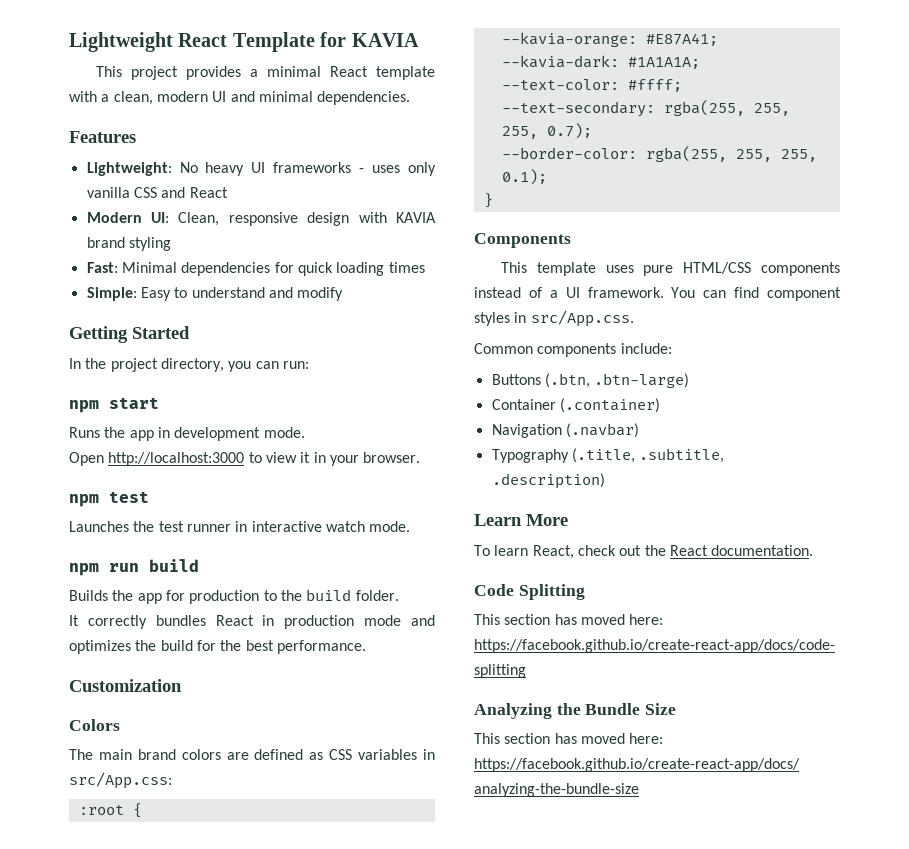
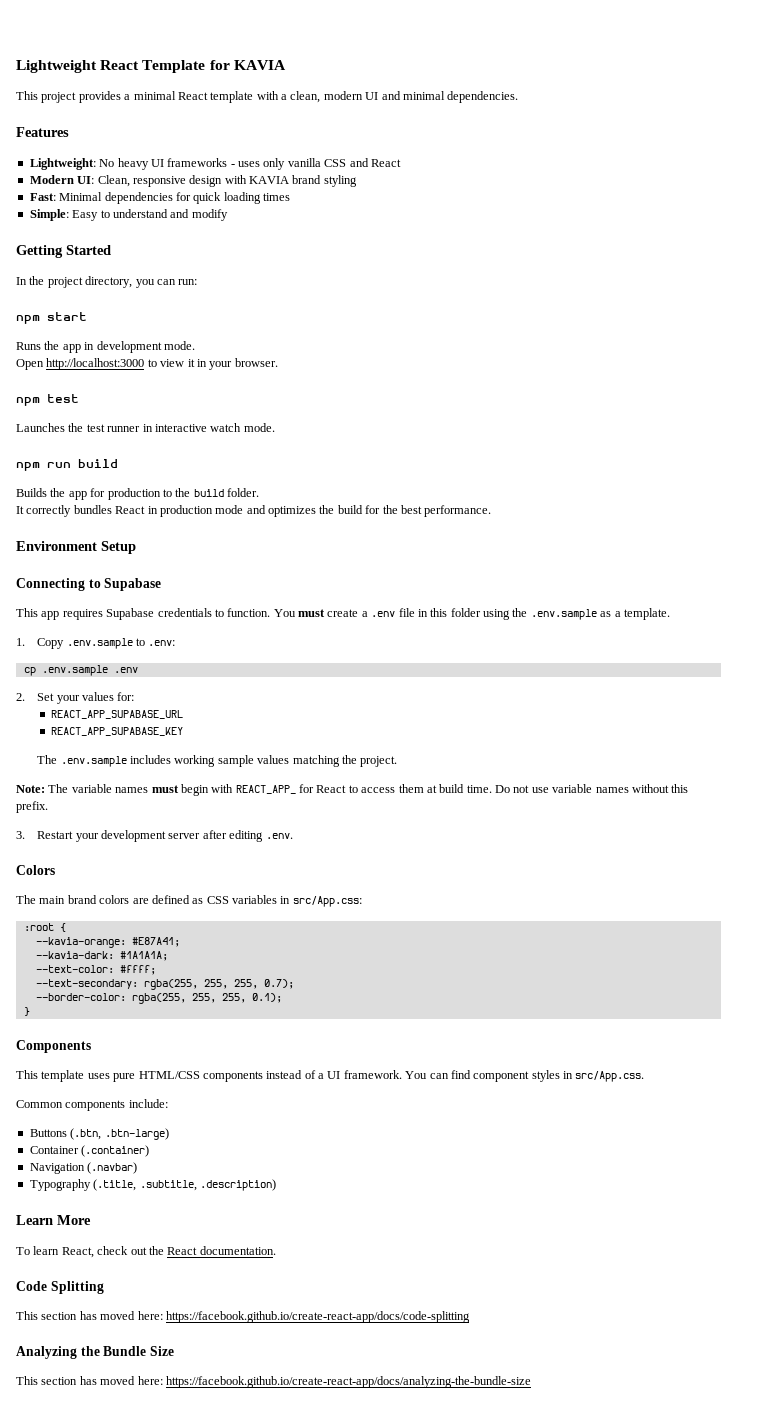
[69,679,182,692] Customization -> [16,541,136,554] [16,578,162,591] [16,608,670,620] [16,638,176,649] [23,665,138,676] [16,692,135,704] [51,710,184,719] [51,727,184,736] [37,755,398,767] [16,784,689,796] [16,801,48,813] [16,830,293,842] Environment Setup // Connecting to Supabase // This app requires Supabase credentials to function. You must create a .env file in this folder using the .env.sample as a template. // 1. Copy .env.sample to .env: // cp .env.sample .env // 2. Set your values for: // REACT_APP_SUPABASE_URL // REACT_APP_SUPABASE_KEY // The .env.sample includes working sample values matching the project. // Note: The variable names must begin with REACT_APP_ for React to access them at build time. Do not use variable names without this prefix. // 3. Restart your development server after editing .env.

